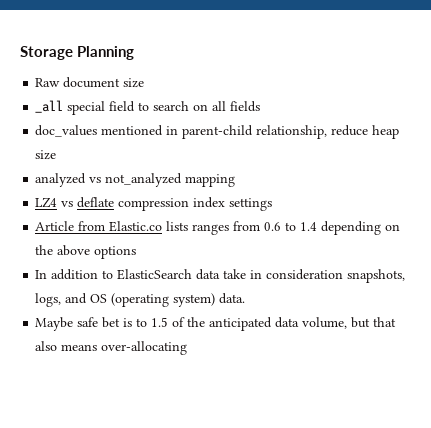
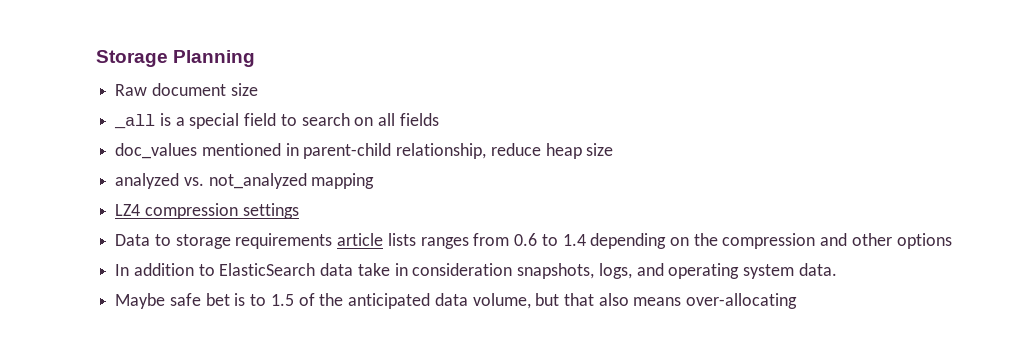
(64, 106) none -> [159,113,185,126] is a
[89,177,102,183] vs -> [183,177,204,186] vs.
[61,197,273,211] [35,221,163,232] vs deflate compression index settings // Article from Elastic.co -> [144,203,299,219] [115,233,384,249] compression settings // Data to storage requirements article
[57,245,91,256] above -> [722,233,892,249] compression and other
[90,293,216,307] OS (operating system) -> [668,263,794,279] operating system

